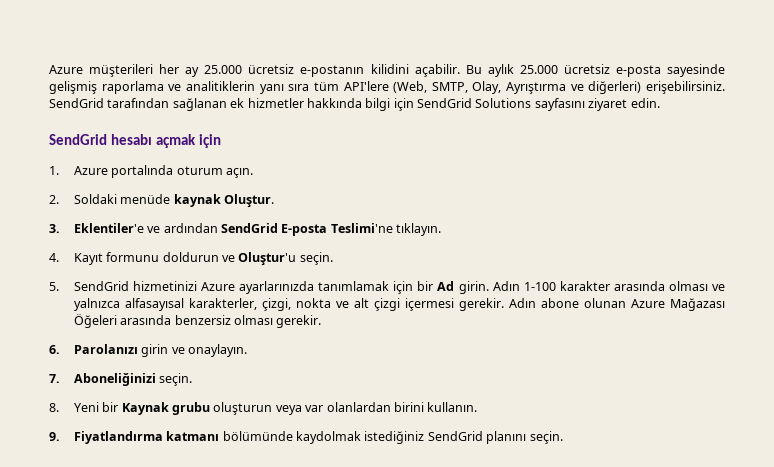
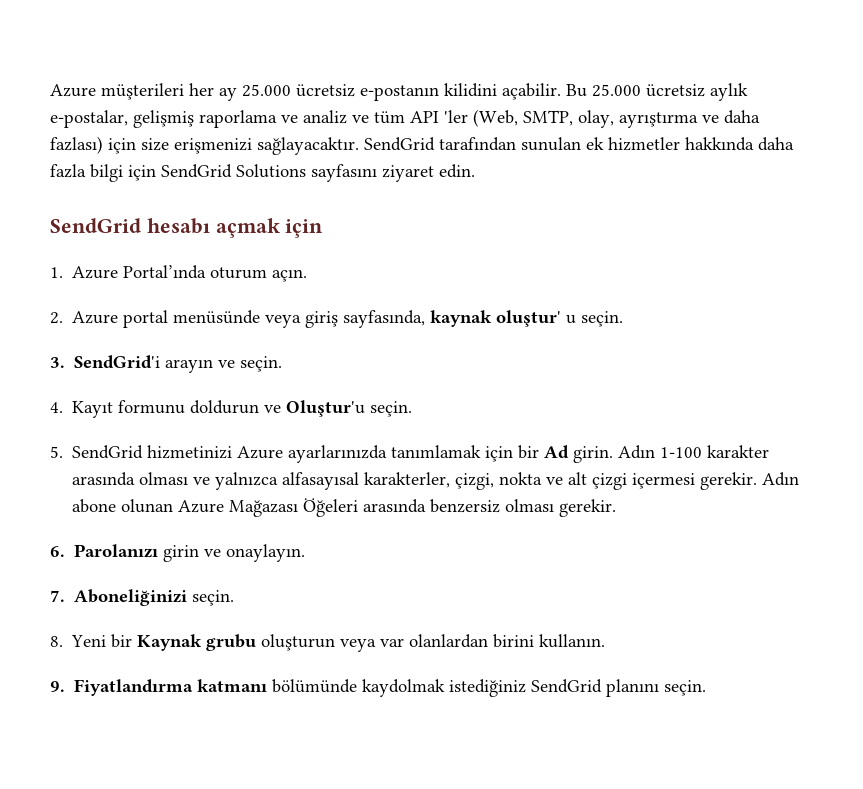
[487,64,725,77] aylık 25.000 ücretsiz e-posta sayesinde -> [592,83,748,101] [50,110,128,128] 25.000 ücretsiz aylık e-postalar,
[185,81,725,94] analitiklerin yanı sıra tüm API'lere (Web, SMTP, Olay, Ayrıştırma ve diğerleri) erişebilirsiniz. -> [303,109,760,128] [50,136,359,155] analiz ve tüm API 'ler (Web, SMTP, olay, ayrıştırma ve daha fazlası) için size erişmenizi sağlayacaktır.
[172,98,227,111] sağlanan -> [521,137,581,151] sunulan
(362, 103) none -> [758,137,794,151] [50,164,86,178] daha fazla
[111,165,174,178] portalında -> [123,265,207,279] Portal’ında
[73,194,275,208] [49,223,442,236] Soldaki menüde kaynak Oluştur. // 3. Eklentiler'e ve ardından SendGrid E-posta Teslimi'ne tıklayın. -> [72,310,624,328] [50,355,283,373] Azure portal menüsünde veya giriş sayfasında, kaynak oluştur' u seçin. // 3. SendGrid'i arayın ve seçin.

